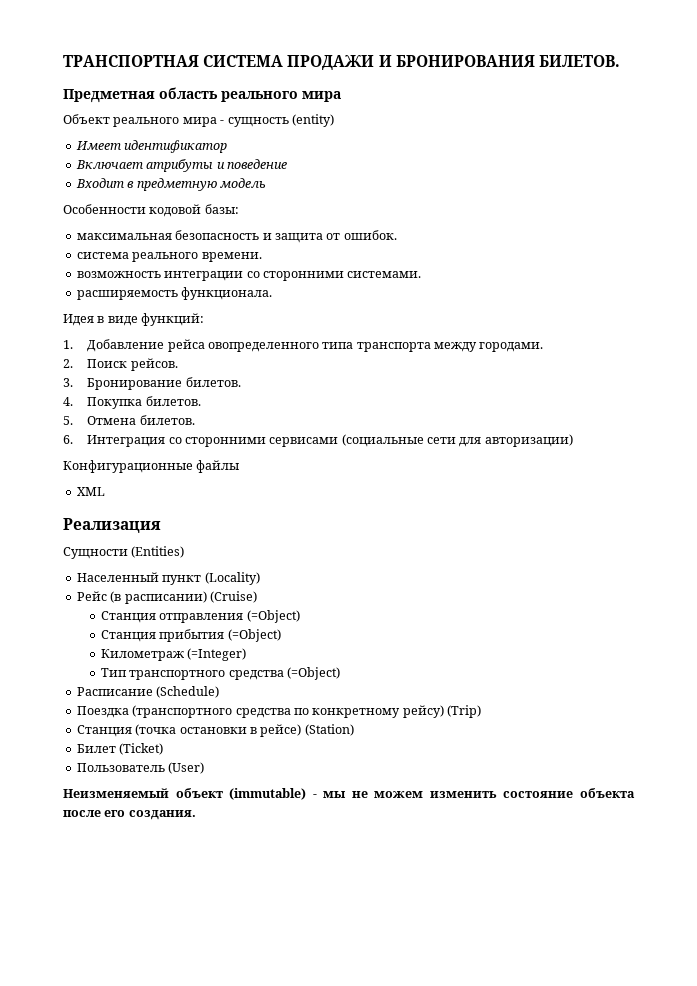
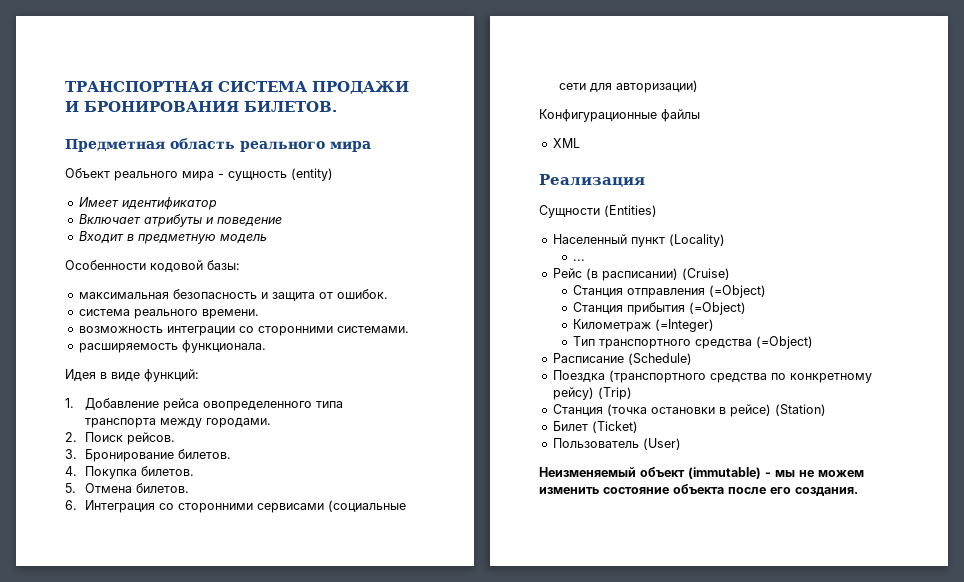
(260, 578) none -> [573,259,586,261] // ...

